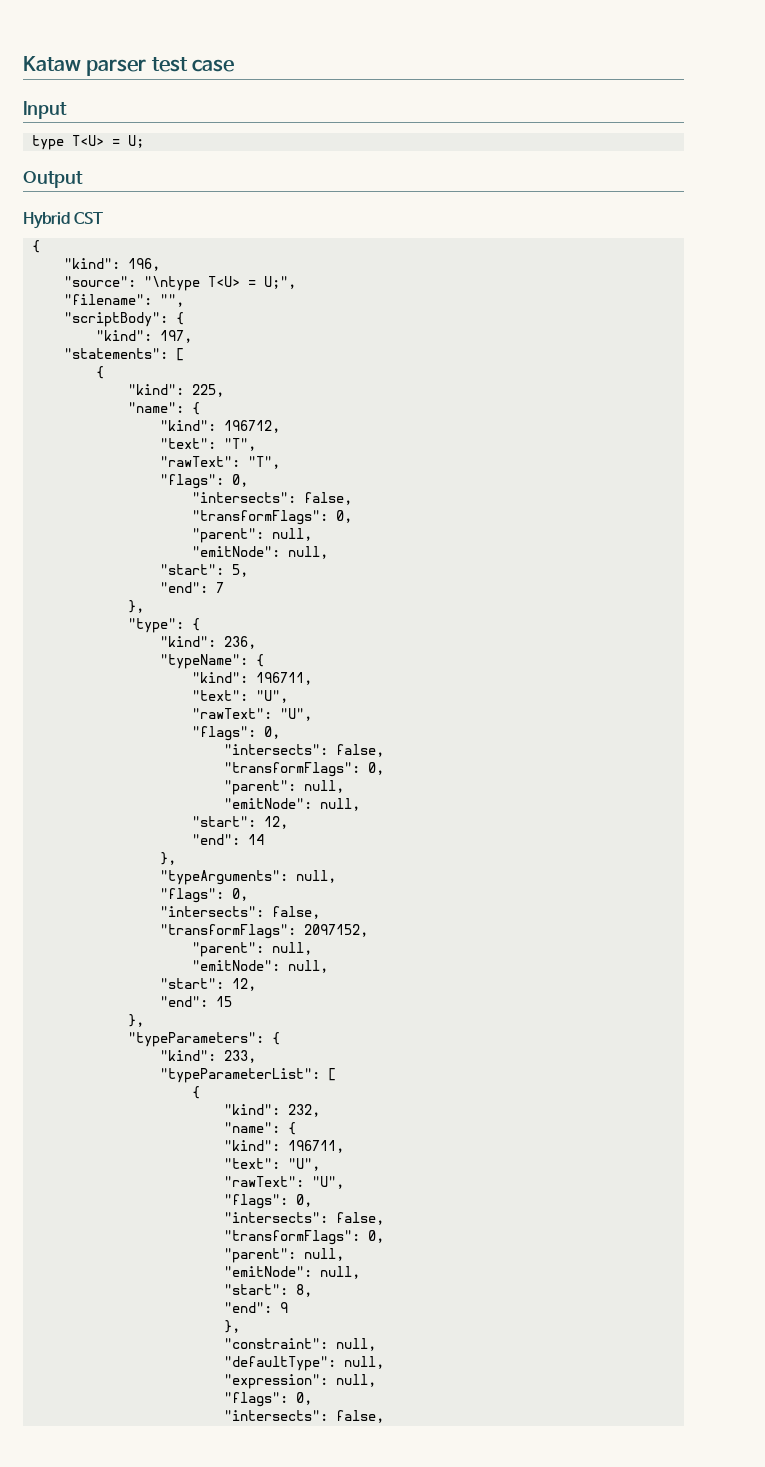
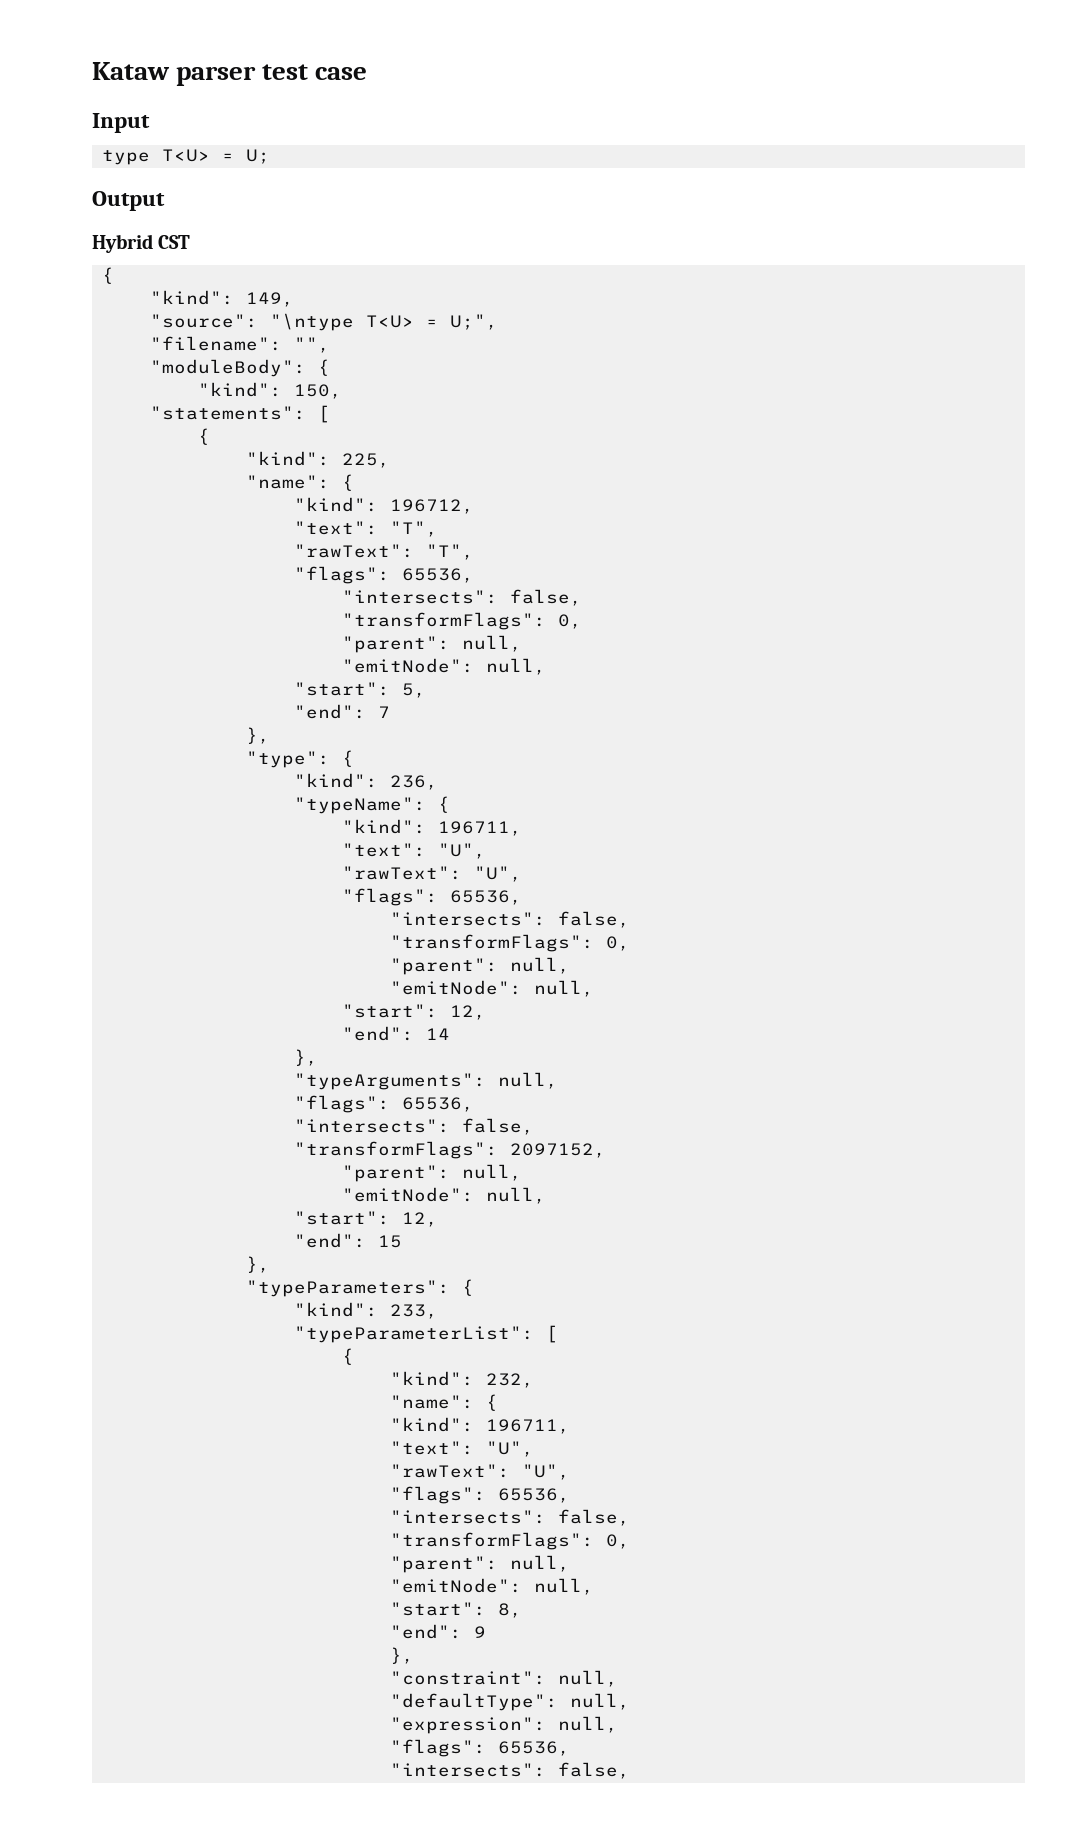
[128,258,160,271] 196, -> [246,292,295,307] 149,
[64,312,184,327] [96,330,192,343] "scriptBody": { // "kind": 197, -> [150,359,331,377] [198,382,343,399] "moduleBody": { // "kind": 150,
[232,474,248,487] 0, -> [402,568,475,583] 65536,
[264,726,280,739] 0, -> [450,890,523,905] 65536,
[232,888,248,901] 0, -> [402,1097,475,1112] 65536,
[296,1194,312,1207] 0, -> [498,1488,571,1503] 65536,
[296,1392,312,1405] 0, -> [498,1741,571,1756] 65536,

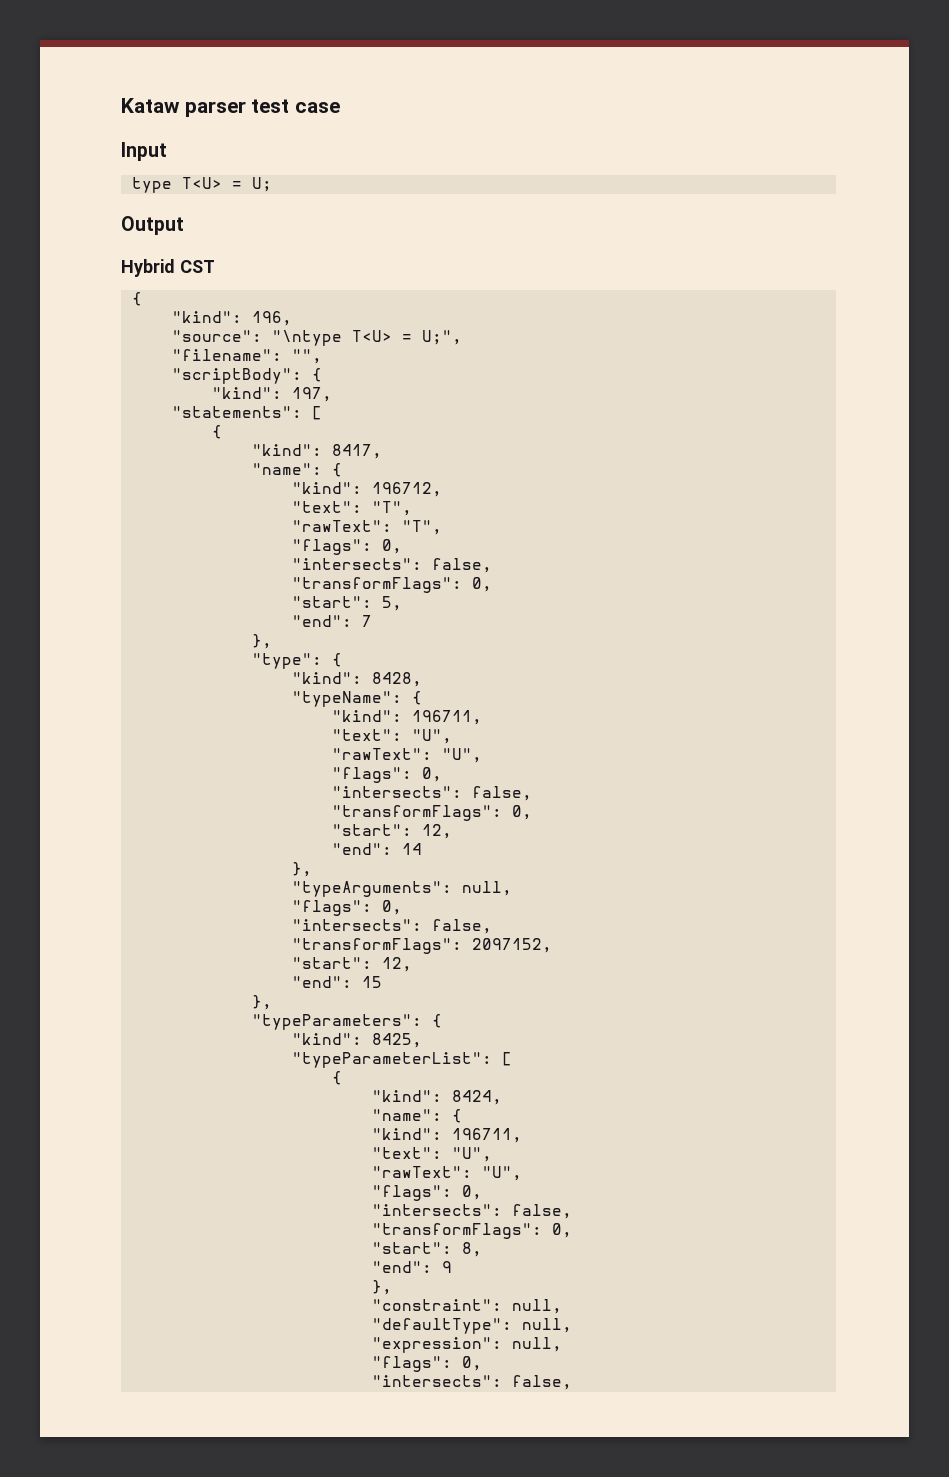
[246,292,295,307] 149, -> [251,311,292,326] 196,
[150,359,331,377] [198,382,343,399] "moduleBody": { // "kind": 150, -> [171,368,322,384] [211,387,332,402] "scriptBody": { // "kind": 197,
[342,453,391,468] 225, -> [331,444,382,459] 8417,
[402,568,475,583] [342,589,583,606] [342,612,583,630] [342,635,523,653] [342,658,547,675] 65536, // "intersects": false, // "transformFlags": 0, // "parent": null, // "emitNode": null, -> [381,539,402,554] [291,558,492,573] [291,577,492,593] 0, // "intersects": false, // "transformFlags": 0,
[390,775,439,790] 236, -> [371,672,422,687] 8428,
[450,890,523,905] [390,911,631,928] [390,934,631,952] [390,957,571,975] [390,980,595,997] 65536, // "intersects": false, // "transformFlags": 0, // "parent": null, // "emitNode": null, -> [421,767,442,782] [331,786,532,801] [331,805,532,821] 0, // "intersects": false, // "transformFlags": 0,
[402,1097,475,1112] 65536, -> [381,900,402,915] 0,
[342,1164,523,1182] [342,1187,547,1204] // "parent": null, // "emitNode": null, -> (552, 945) none
[390,1304,439,1319] 233, -> [371,1033,422,1048] 8425,
[486,1373,535,1388] 232, -> [451,1090,502,1105] 8424,
[498,1488,571,1503] [390,1509,631,1526] [390,1532,631,1550] [390,1555,571,1573] [390,1578,595,1595] 65536, // "intersects": false, // "transformFlags": 0, // "parent": null, // "emitNode": null, -> [461,1185,482,1200] [371,1204,572,1219] [371,1223,572,1239] 0, // "intersects": false, // "transformFlags": 0,
[498,1741,571,1756] 65536, -> [461,1356,482,1371] 0,

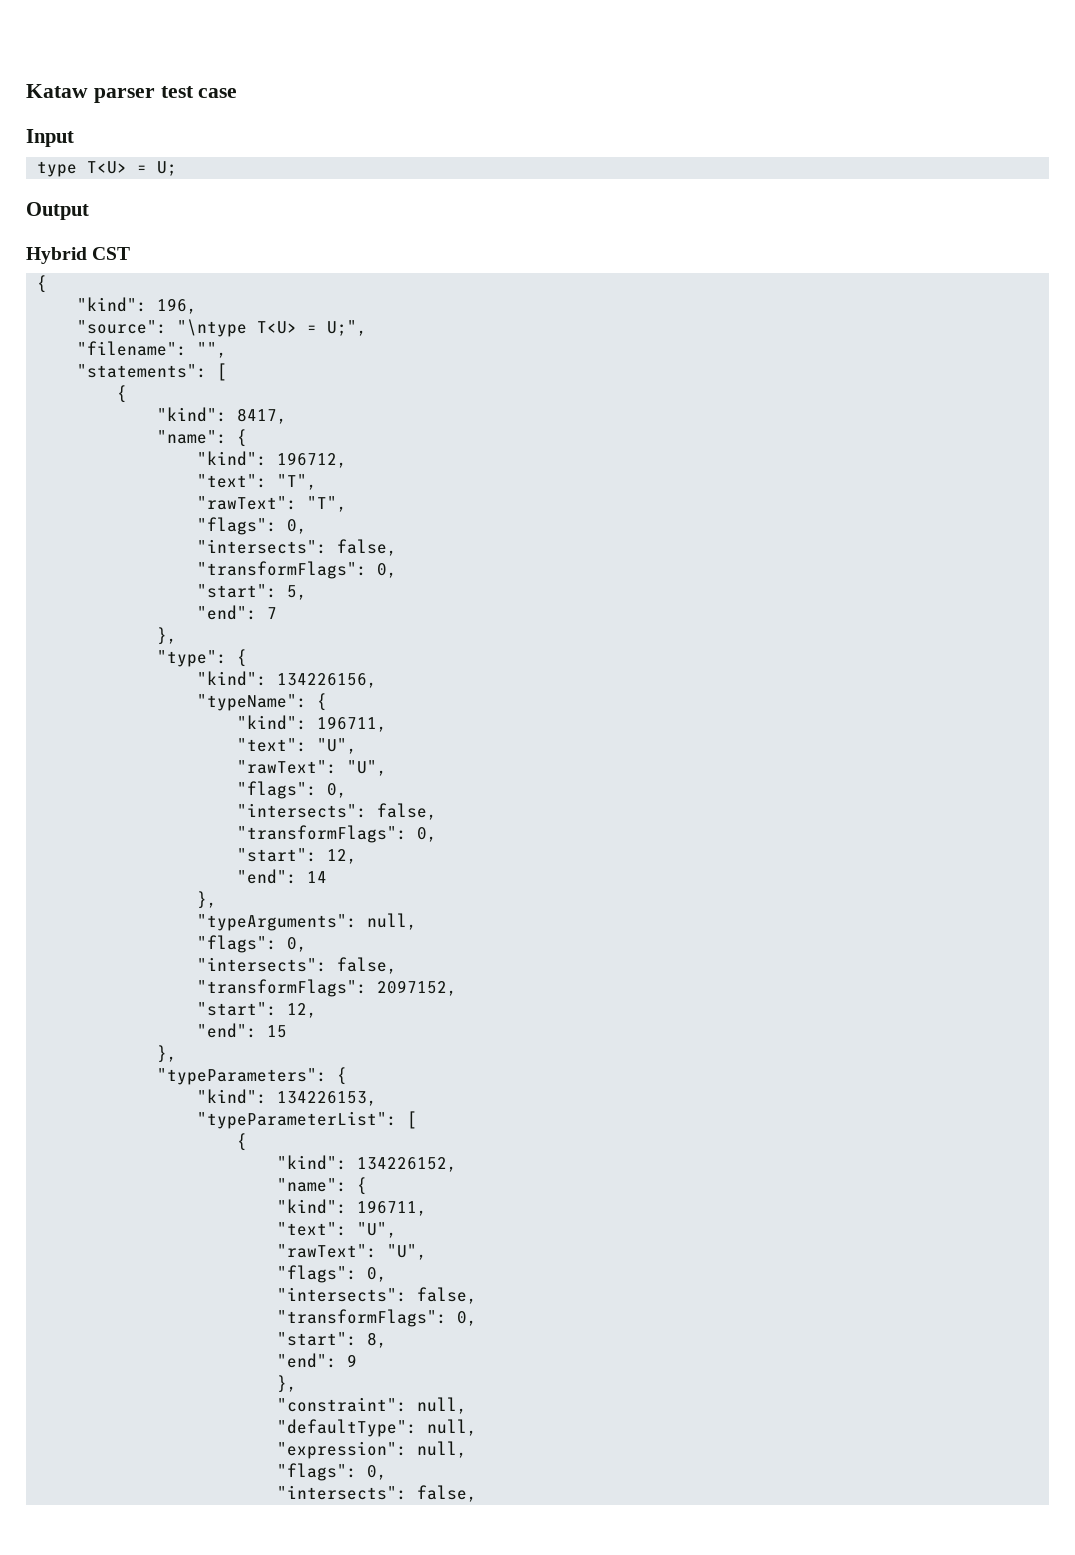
[171,368,322,384] [211,387,332,402] // "scriptBody": { // "kind": 197, -> (228, 350) none
[371,672,422,687] 8428, -> [277,673,378,688] 134226156,
[371,1033,422,1048] 8425, -> [277,1091,378,1106] 134226153,
[451,1090,502,1105] 8424, -> [357,1157,458,1172] 134226152,

